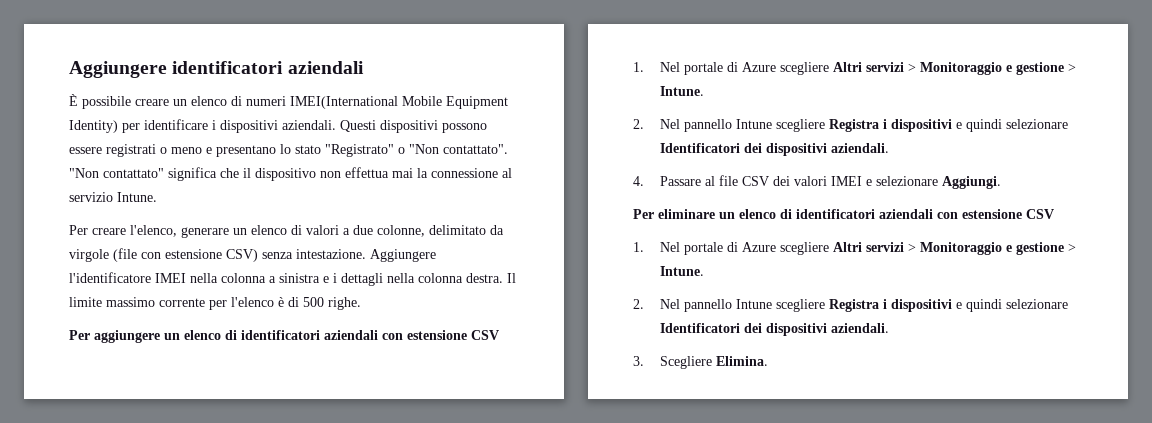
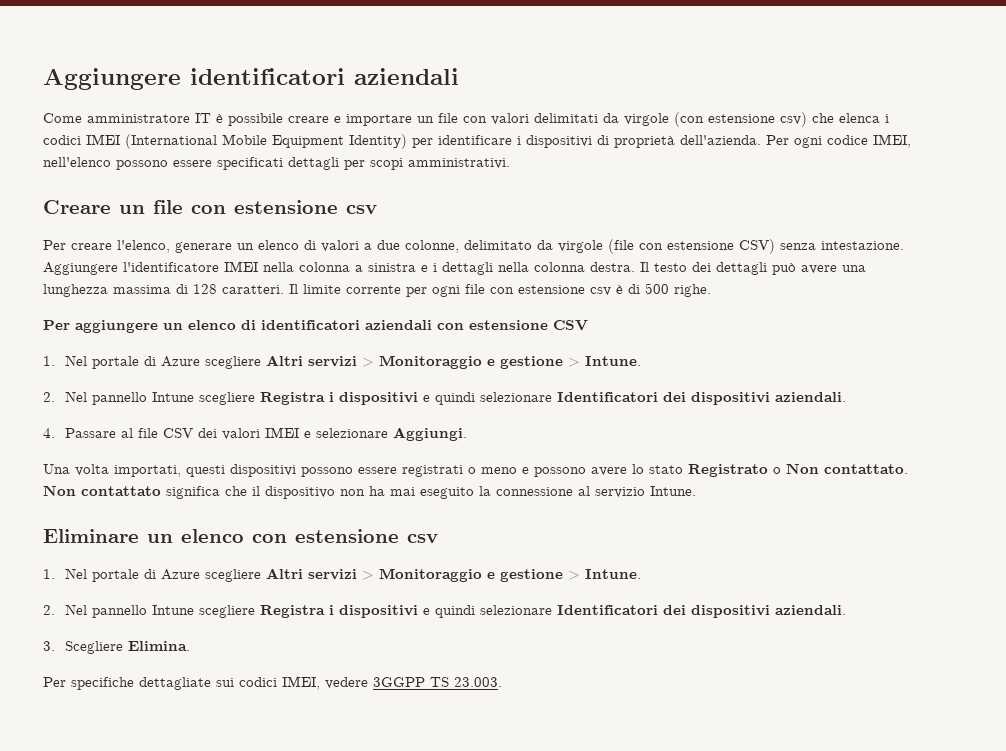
[69,94,398,109] È possibile creare un elenco di numeri IMEI(International -> [43,112,889,127] [43,134,217,149] Come amministratore IT è possibile creare e importare un file con valori delimitati da virgole (con estensione csv) che elenca i codici IMEI (International
[282,120,487,133] [69,144,508,157] [69,167,512,181] [69,192,157,202] aziendali. Questi dispositivi possono essere registrati o meno e presentano lo stato "Registrato" o "Non contattato". "Non contattato" significa che il dispositivo non effettua mai la connessione al servizio Intune. -> [597,134,911,148] [43,157,510,170] [43,200,377,214] di proprietà dell'azienda. Per ogni codice IMEI, nell'elenco possono essere specificati dettagli per scopi amministrativi. // Creare un file con estensione csv
[69,297,274,310] limite massimo corrente per l'elenco -> [654,262,866,275] [43,284,611,297] testo dei dettagli può avere una lunghezza massima di 128 caratteri. Il limite corrente per ogni file con estensione csv
[633,209,1054,219] Per eliminare un elenco di identificatori aziendali con estensione CSV -> [43,463,908,477] [43,485,696,499] [43,529,438,543] Una volta importati, questi dispositivi possono essere registrati o meno e possono avere lo stato Registrato o Non contattato. Non contattato significa che il dispositivo non ha mai eseguito la connessione al servizio Intune. // Eliminare un elenco con estensione csv
(768, 361) none -> [43,676,502,690] // Per specifiche dettagliate sui codici IMEI, vedere 3GGPP TS 23.003.

